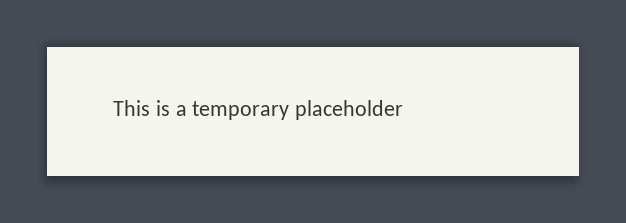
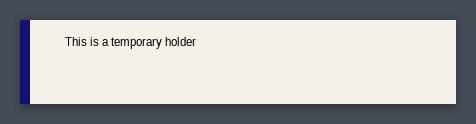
[295,100,404,120] placeholder -> [165,37,197,46] holder

